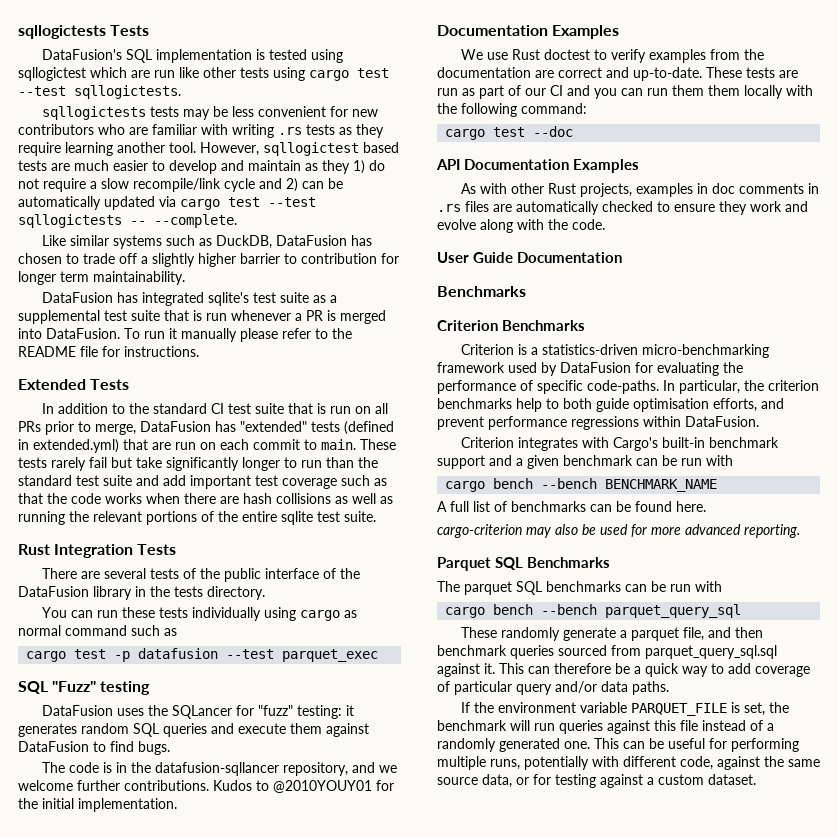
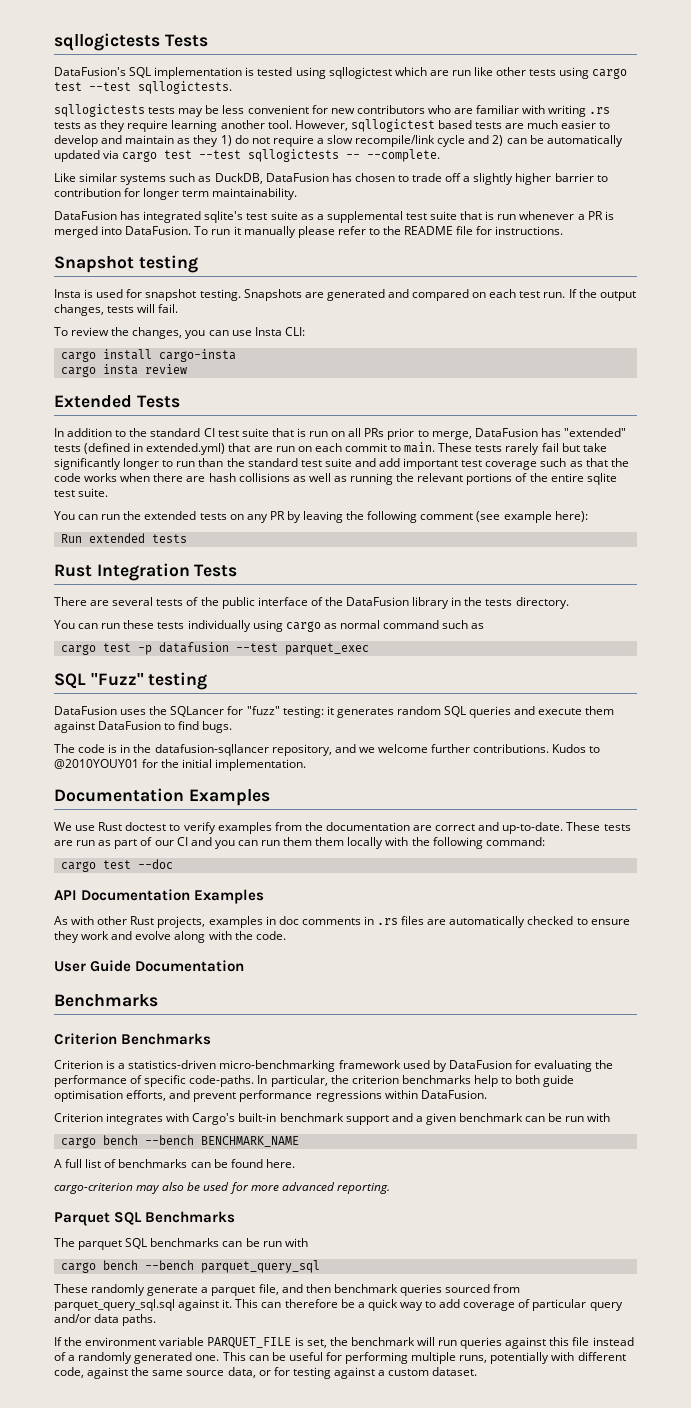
(199, 351) none -> [54,255,198,273] [54,289,636,301] [54,304,179,316] [54,327,305,339] [60,349,236,362] [60,364,187,377] // Snapshot testing // Insta is used for snapshot testing. Snapshots are generated and compared on each test run. If the output changes, tests will fail. // To review the changes, you can use Insta CLI: // cargo install cargo-insta // cargo insta review
(376, 516) none -> [54,511,588,523] [60,533,187,543] // You can run the extended tests on any PR by leaving the following comment (see example here): // Run extended tests

